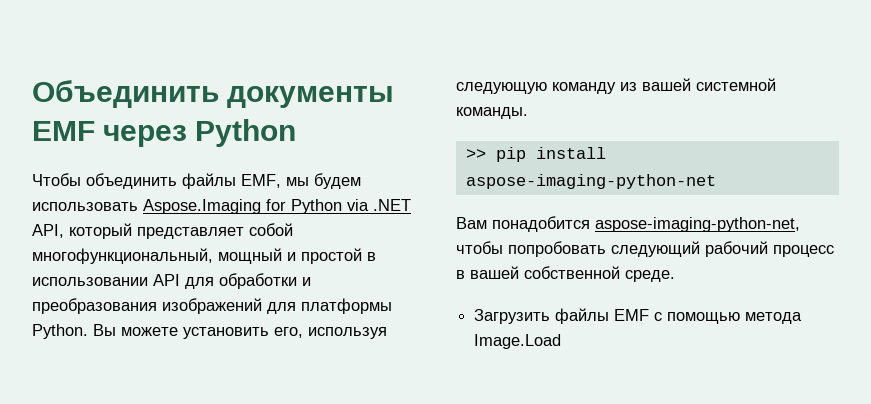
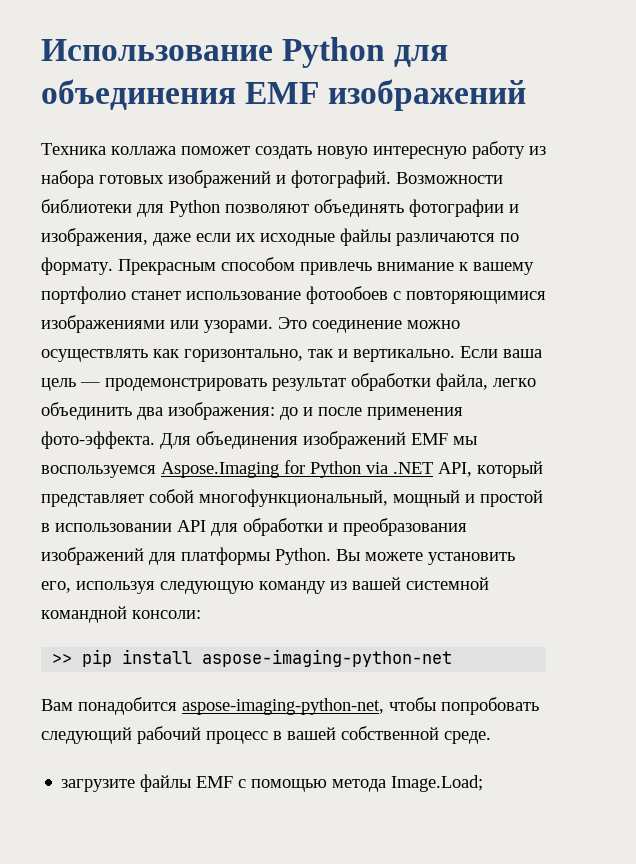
[32,80,395,108] [32,119,297,147] [32,173,361,189] [32,202,138,211] Объединить документы EMF через Python // Чтобы объединить файлы EMF, мы будем использовать -> [41,37,449,68] [41,79,527,111] [41,141,546,159] [41,170,503,188] [41,199,519,217] [41,228,519,246] [41,257,534,275] [41,286,546,304] [41,315,460,333] [41,346,542,362] [41,373,536,391] [41,402,463,420] [41,431,477,449] [41,465,156,478] Использование Python для объединения EMF изображений // Техника коллажа поможет создать новую интересную работу из набора готовых изображений и фотографий. Возможности библиотеки для Python позволяют объединять фотографии и изображения, даже если их исходные файлы различаются по формату. Прекрасным способом привлечь внимание к вашему портфолио станет использование фотообоев с повторяющимися изображениями или узорами. Это соединение можно осуществлять как горизонтально, так и вертикально. Если ваша цель — продемонстрировать результат обработки файла, легко объединить два изображения: до и после применения фото-эффекта. Для объединения изображений EMF мы воспользуемся
[456,107,528,119] команды. -> [41,606,201,623] командной консоли:
[474,309,551,324] Загрузить -> [61,779,136,792] загрузите
[474,334,562,349] Image.Load -> [391,775,484,792] Image.Load;

